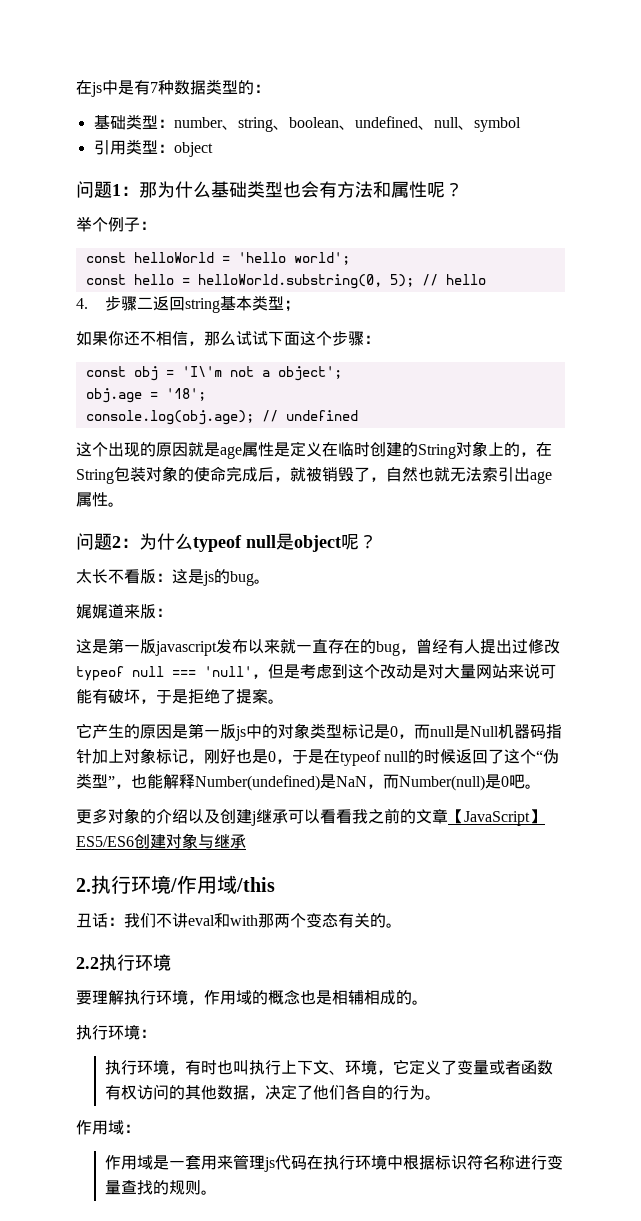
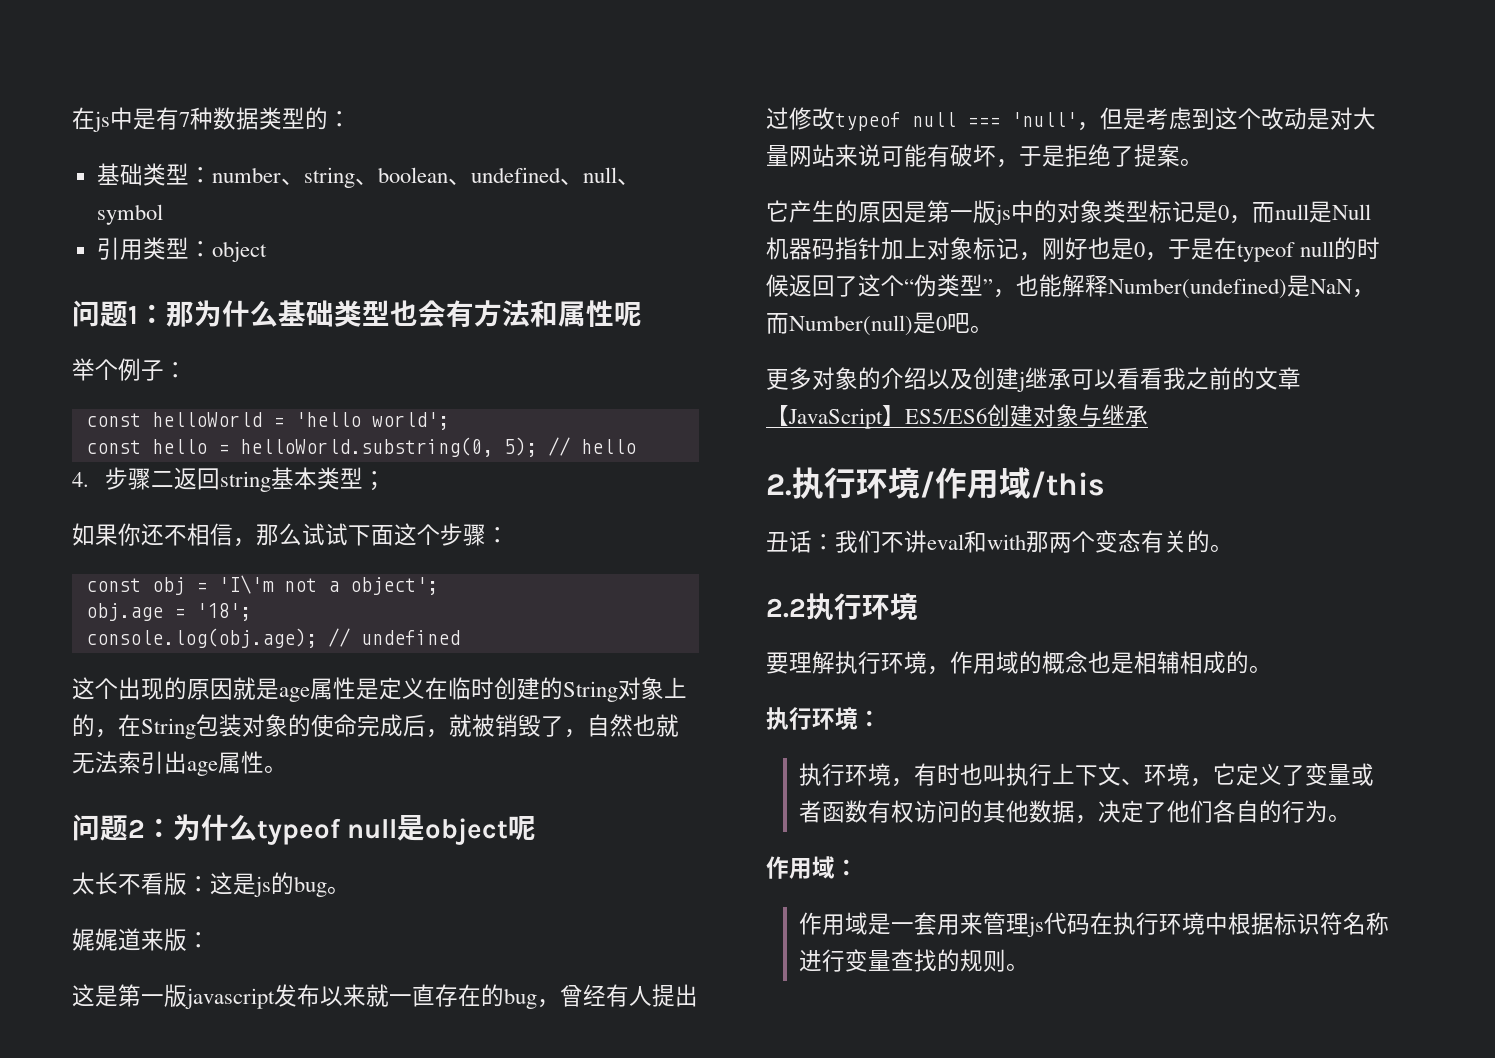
[445,182,463,197] ？ -> (642, 314) none
[359,534,377,549] ？ -> (537, 828) none

